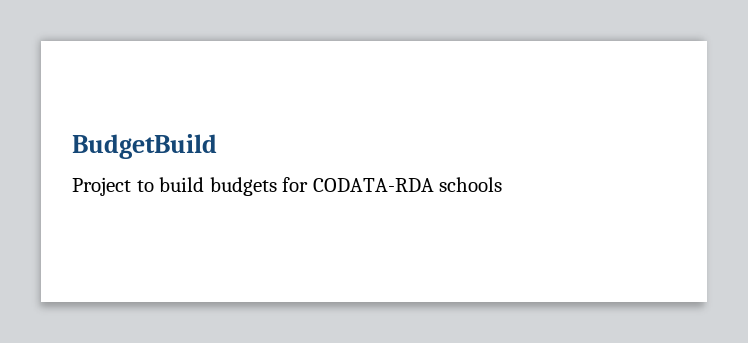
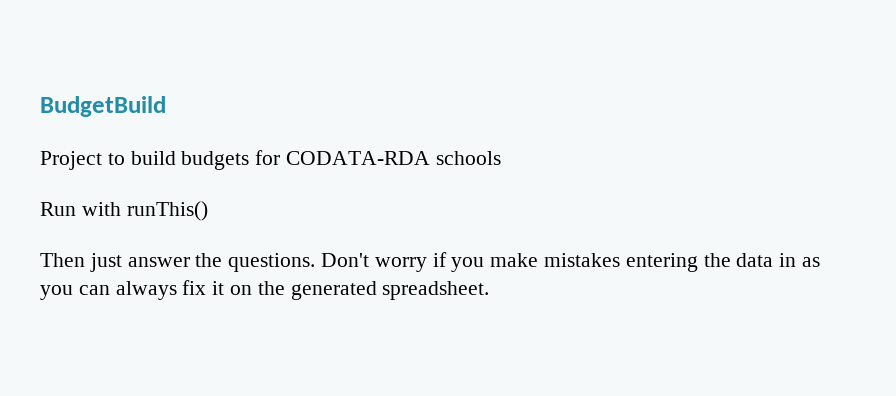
(503, 184) none -> [40,201,208,221] [40,252,821,272] [40,280,490,300] // Run with runThis() // Then just answer the questions. Don't worry if you make mistakes entering the data in as you can always fix it on the generated spreadsheet.

